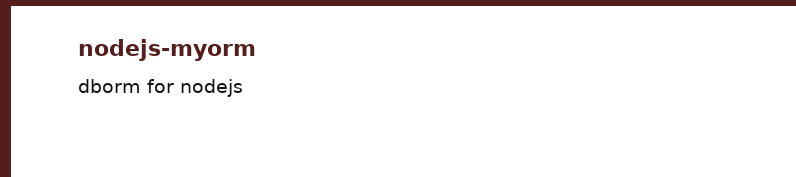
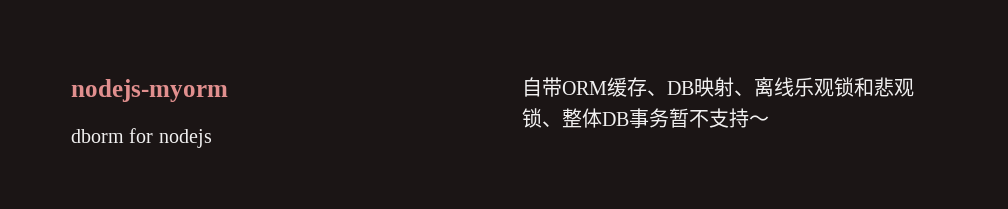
(243, 88) none -> [522,77,914,97] [522,108,769,128] // 自带ORM缓存、DB映射、离线乐观锁和悲观锁、整体DB事务暂不支持～

